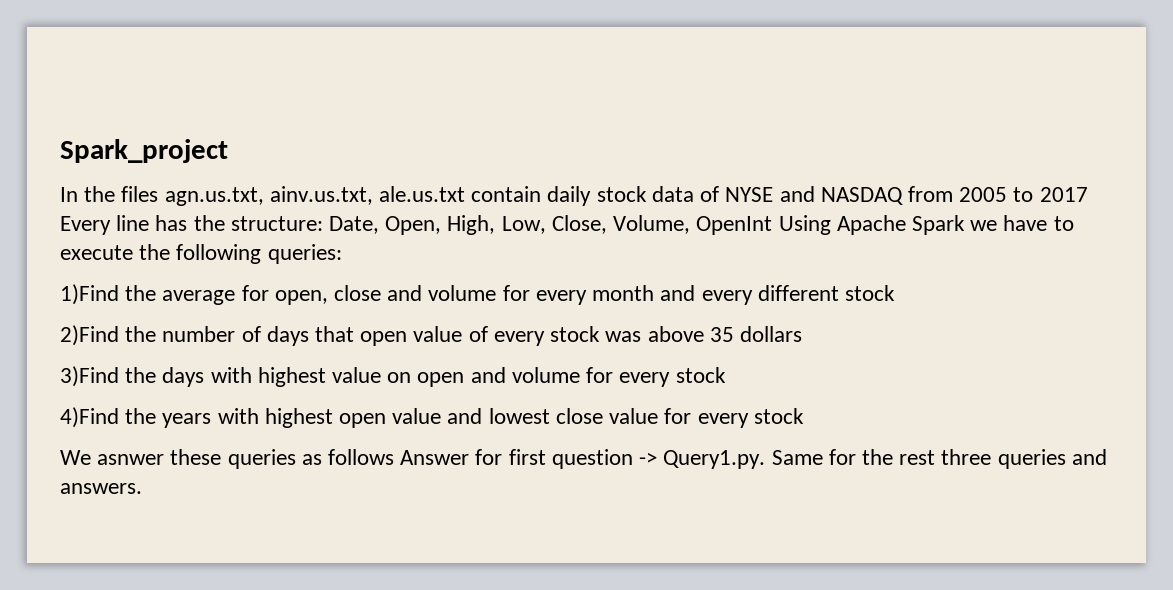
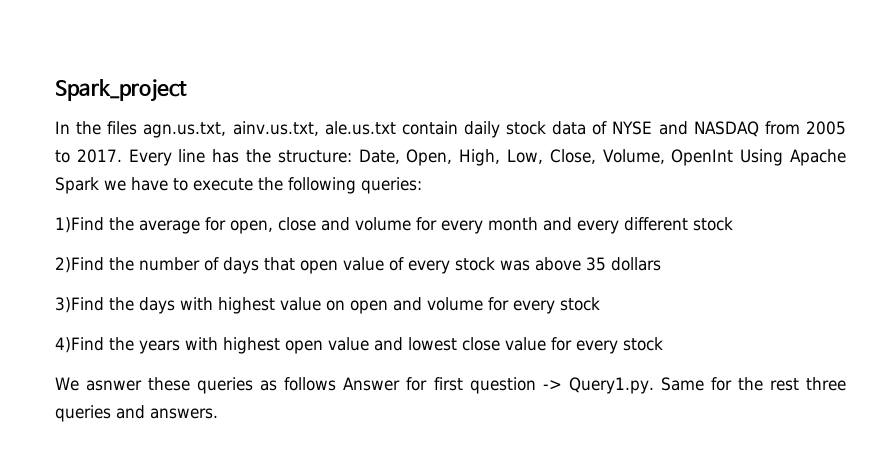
[1039,187,1088,202] 2017 -> [76,149,122,163] 2017.

